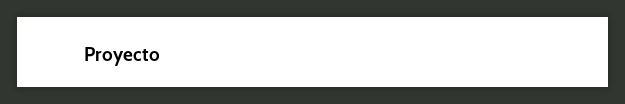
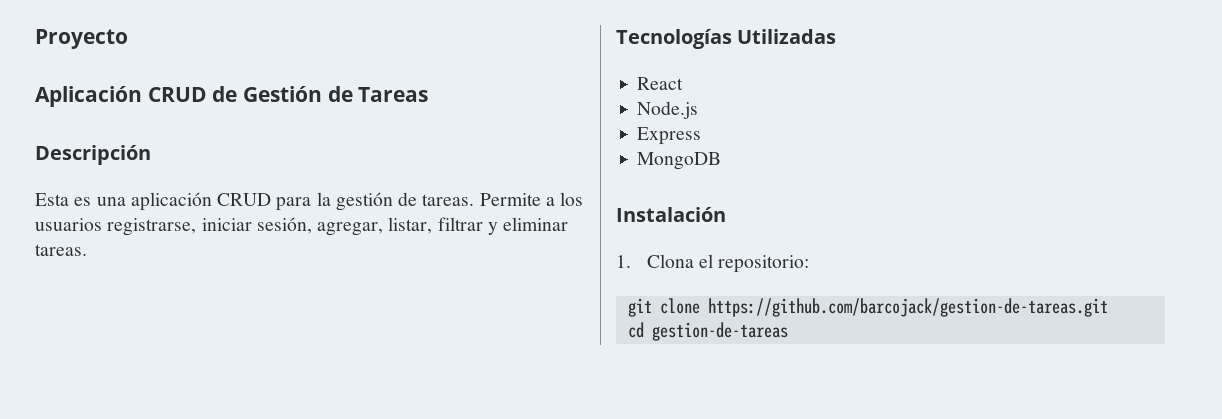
(160, 56) none -> [35,86,429,107] [35,145,151,165] [35,192,584,211] [35,217,569,236] [35,244,87,256] [616,29,837,49] [637,77,684,90] [637,101,699,119] [637,127,702,145] [637,152,722,170] [616,207,726,222] [616,254,810,273] [627,298,1108,317] [627,322,788,341] // Aplicación CRUD de Gestión de Tareas // Descripción // Esta es una aplicación CRUD para la gestión de tareas. Permite a los usuarios registrarse, iniciar sesión, agregar, listar, filtrar y eliminar tareas. // Tecnologías Utilizadas // React // Node.js // Express // MongoDB // Instalación // 1. Clona el repositorio: // git clone https://github.com/barcojack/gestion-de-tareas.git // cd gestion-de-tareas

